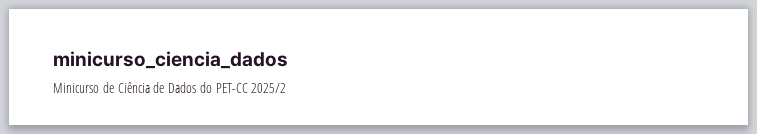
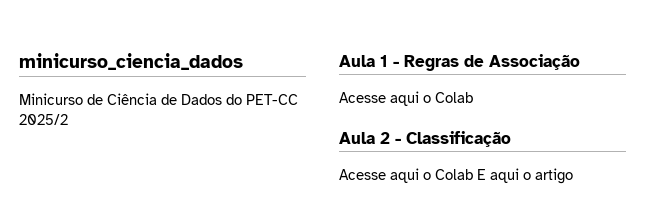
(287, 88) none -> [339,54,580,71] [339,91,473,106] [339,131,511,147] [339,168,573,184] // Aula 1 - Regras de Associação // Acesse aqui o Colab // Aula 2 - Classificação // Acesse aqui o Colab E aqui o artigo

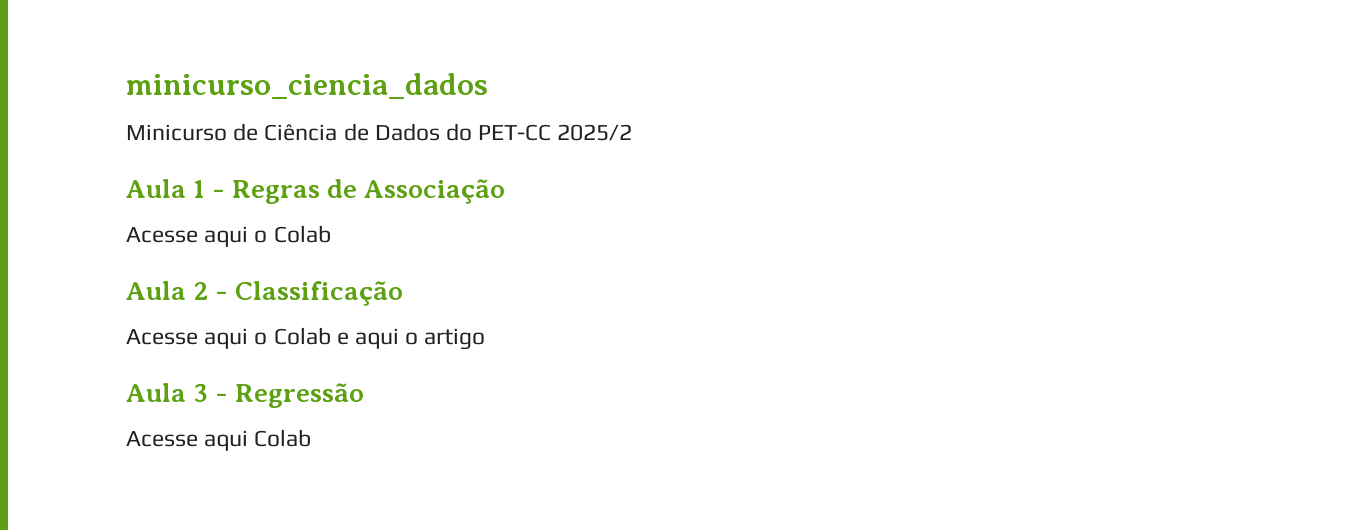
[477,169,486,180] E -> [336,332,349,345] e
(573, 176) none -> [126,383,364,408] [126,429,312,451] // Aula 3 - Regressão // Acesse aqui Colab

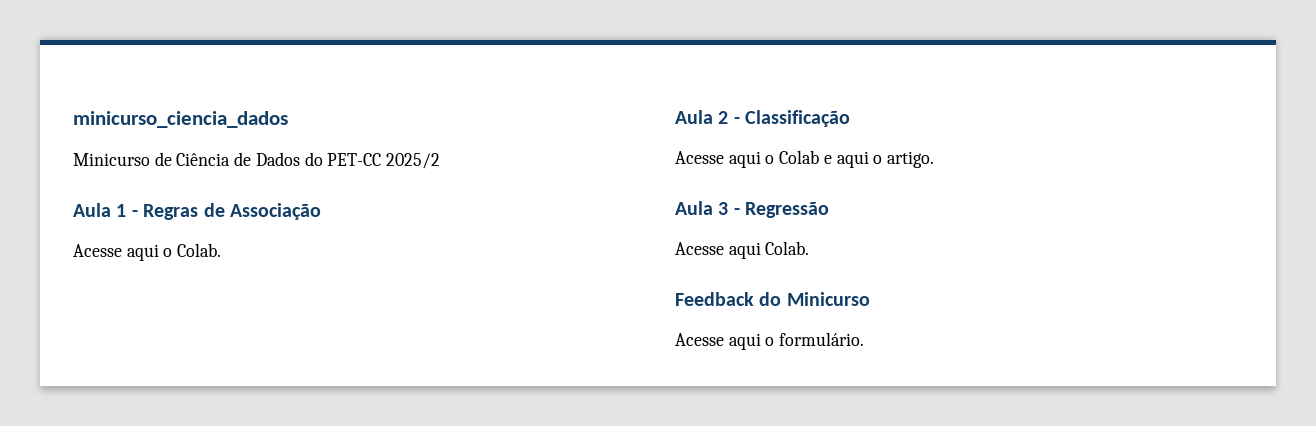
[273,225,331,243] Colab -> [177,243,222,257] Colab.
[424,328,486,350] artigo -> [887,151,935,168] artigo.
[254,429,312,447] Colab -> [765,241,810,255] [675,292,870,306] [675,332,865,350] Colab. // Feedback do Minicurso // Acesse aqui o formulário.

